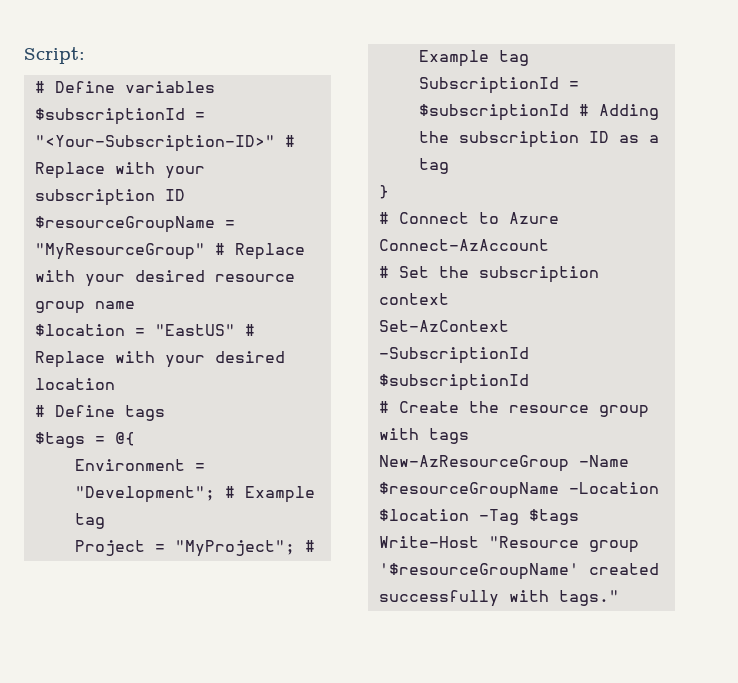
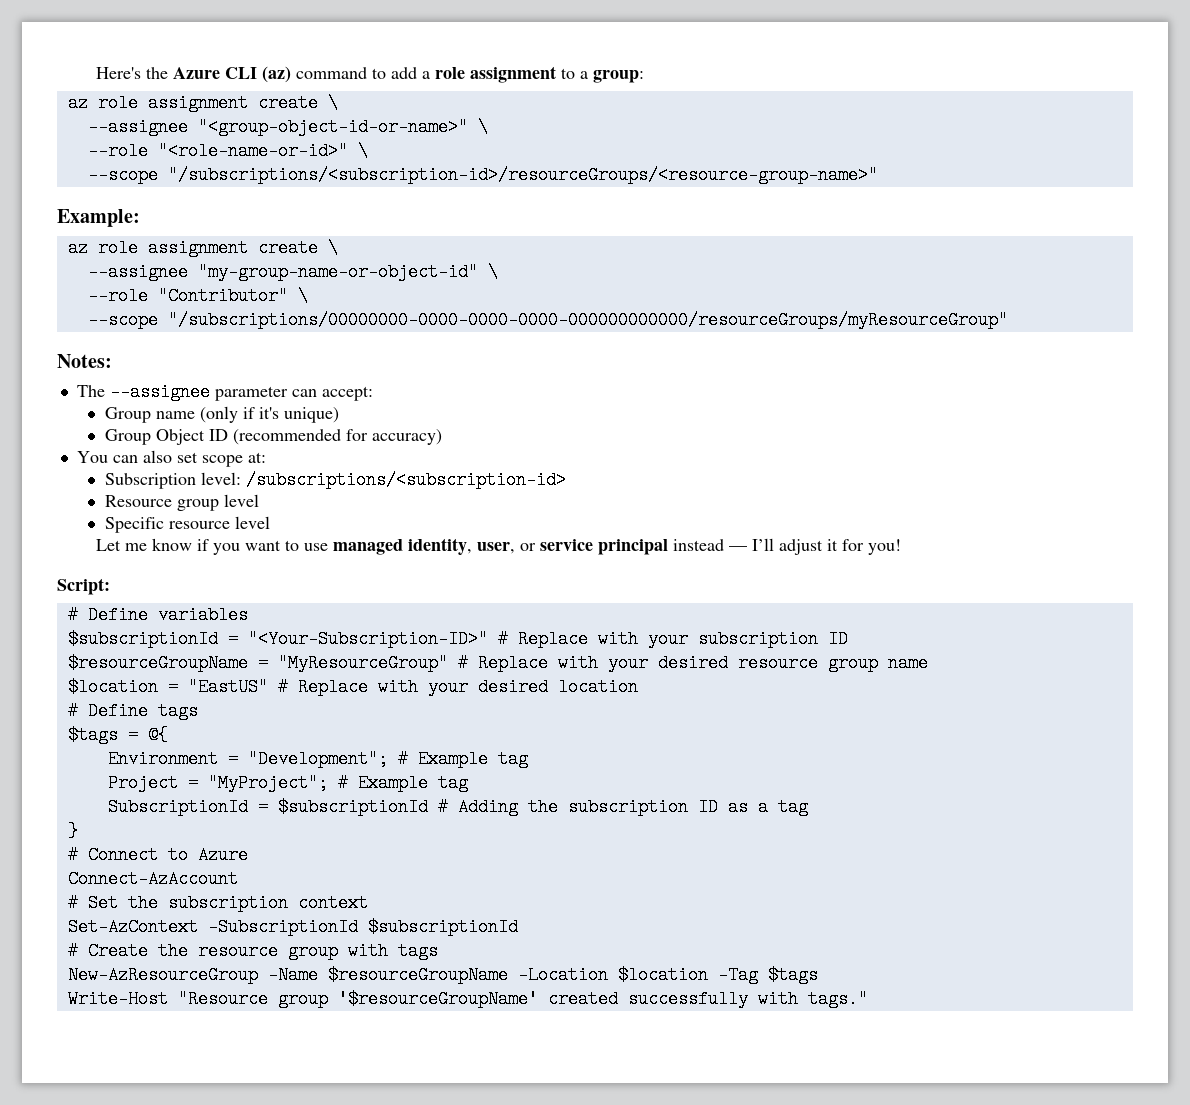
(24, 55) none -> [95,66,644,83] [67,94,338,112] [87,118,488,136] [87,142,368,160] [87,166,878,184] [57,209,140,227] [67,239,338,257] [87,263,498,281] [87,287,308,305] [87,311,1008,329] [57,354,112,368] [76,383,373,401] [104,406,339,423] [104,429,442,445] [76,450,266,467] [104,471,566,489] [104,494,259,511] [104,516,270,533] [95,538,901,555] Here's the Azure CLI (az) command to add a role assignment to a group: // az role assignment create \ // --assignee "<group-object-id-or-name>" \ // --role "<role-name-or-id>" \ // --scope "/subscriptions/<subscription-id>/resourceGroups/<resource-group-name>" // Example: // az role assignment create \ // --assignee "my-group-name-or-object-id" \ // --role "Contributor" \ // --scope "/subscriptions/00000000-0000-0000-0000-000000000000/resourceGroups/myResourceGroup" // Notes: // The --assignee parameter can accept: // Group name (only if it's unique) // Group Object ID (recommended for accuracy) // You can also set scope at: // Subscription level: /subscriptions/<subscription-id> // Resource group level // Specific resource level // Let me know if you want to use managed identity, user, or service principal instead — I’ll adjust it for you! //

